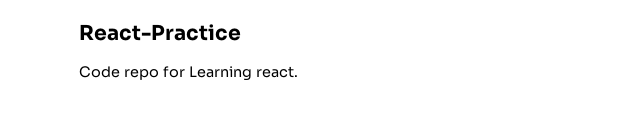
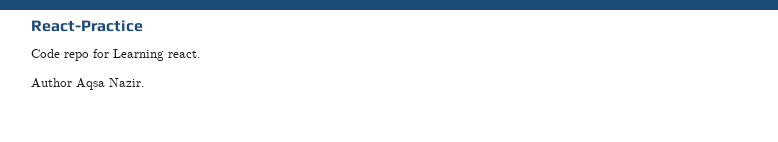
(298, 72) none -> [31,78,145,90] // Author Aqsa Nazir.

